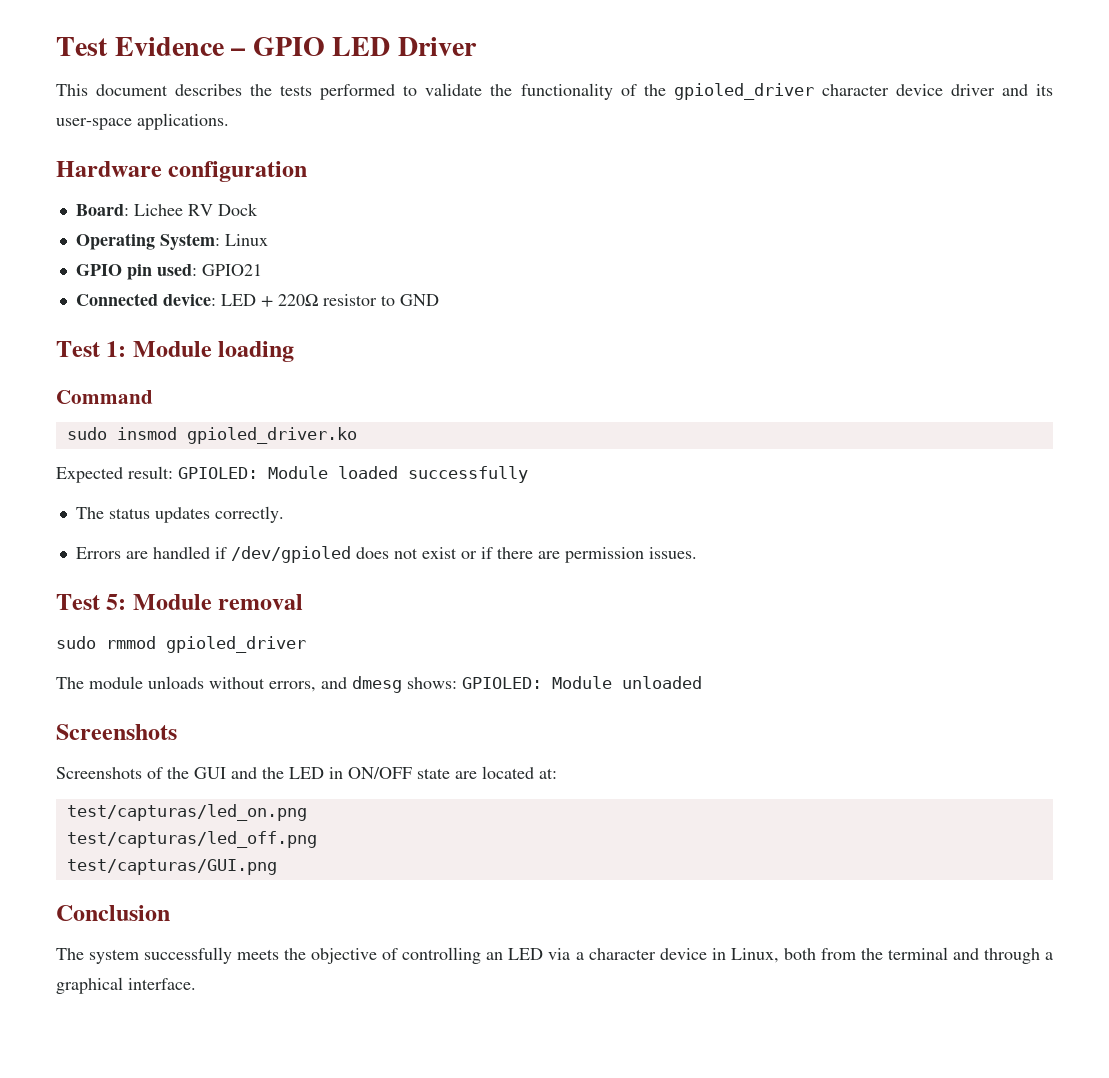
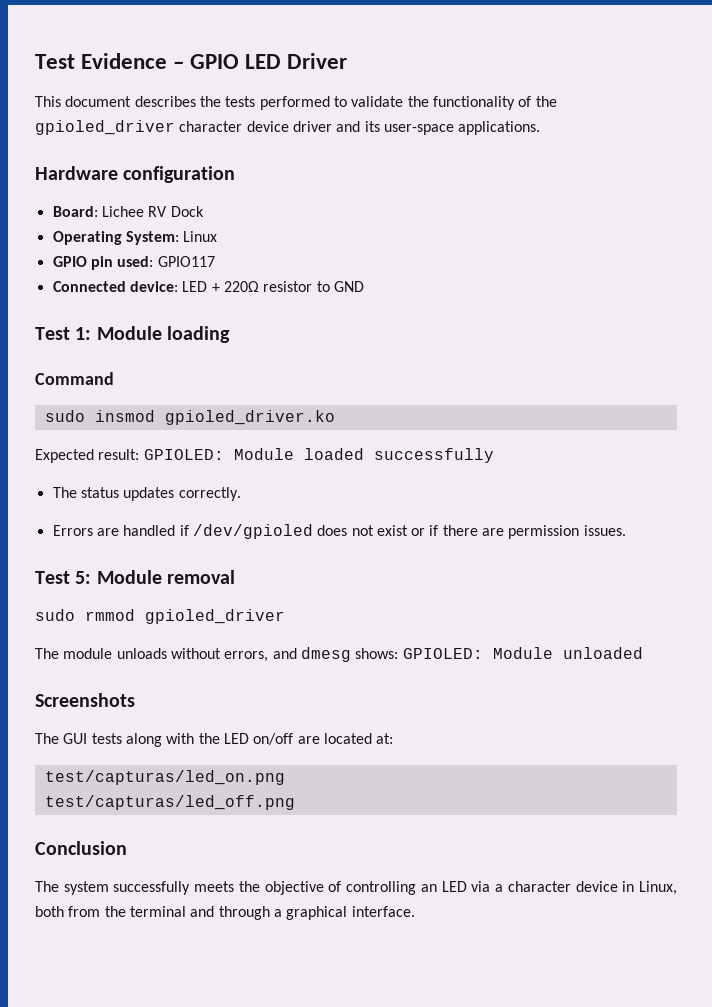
[201,264,262,276] GPIO21 -> [157,256,215,267] GPIO117
[56,767,450,779] Screenshots of the GUI and the LED in ON/OFF state -> [35,733,294,747] The GUI tests along with the LED on/off
[66,859,277,875] // test/capturas/GUI.png -> (295, 802) none

